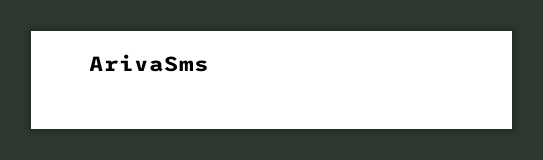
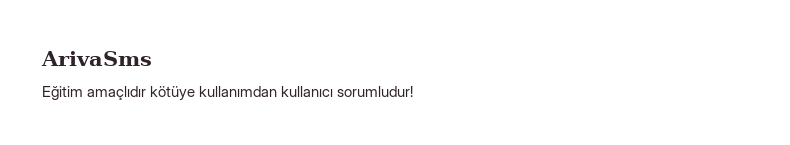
(209, 63) none -> [42,86,414,101] // Eğitim amaçlıdır kötüye kullanımdan kullanıcı sorumludur!

